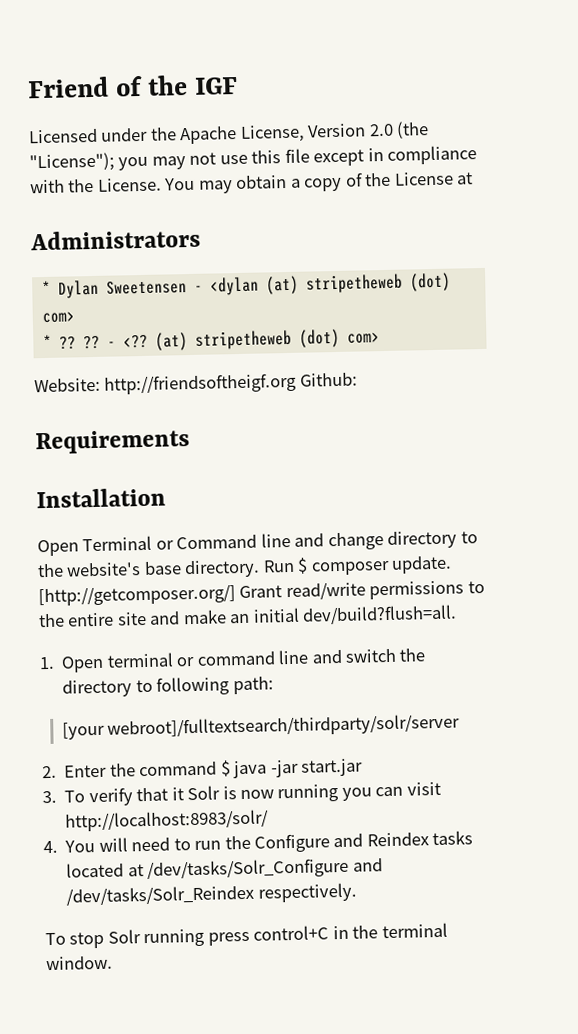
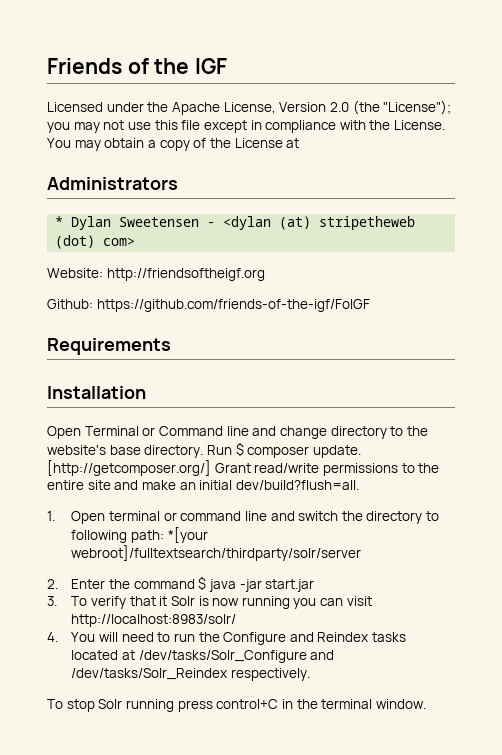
[27,76,109,99] Friend -> [47,58,122,74] Friends
[42,328,380,351] // * ?? ?? - <?? (at) stripetheweb (dot) com> -> (136, 241) none
(298, 383) none -> (265, 274) //
(358, 379) none -> [96,299,370,312] https://github.com/friends-of-the-igf/FoIGF
[61,721,105,740] // [your -> [167,527,208,543] *[your

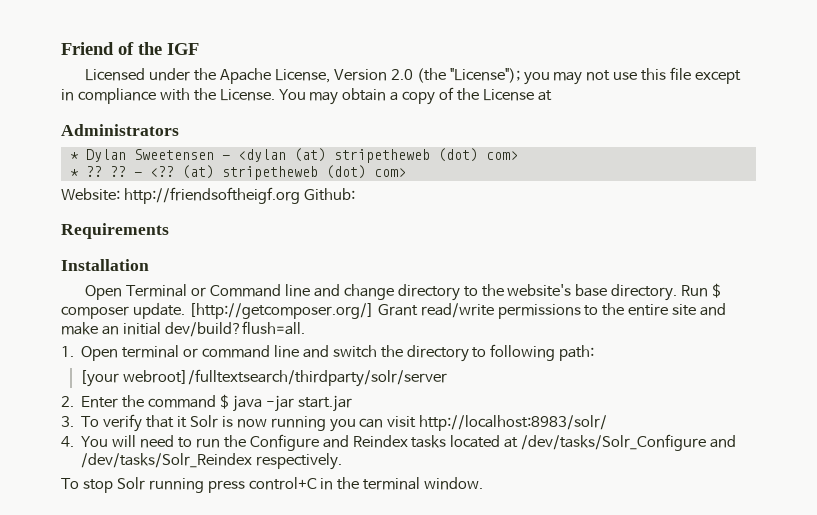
[47,58,122,74] Friends -> [61,42,114,55] Friend
(136, 241) none -> [69,165,406,180] // * ?? ?? - <?? (at) stripetheweb (dot) com>
(265, 274) // -> (300, 195) none
[96,299,370,312] https://github.com/friends-of-the-igf/FoIGF -> (355, 194) none
[167,527,208,543] *[your -> [79,370,119,387] // [your

